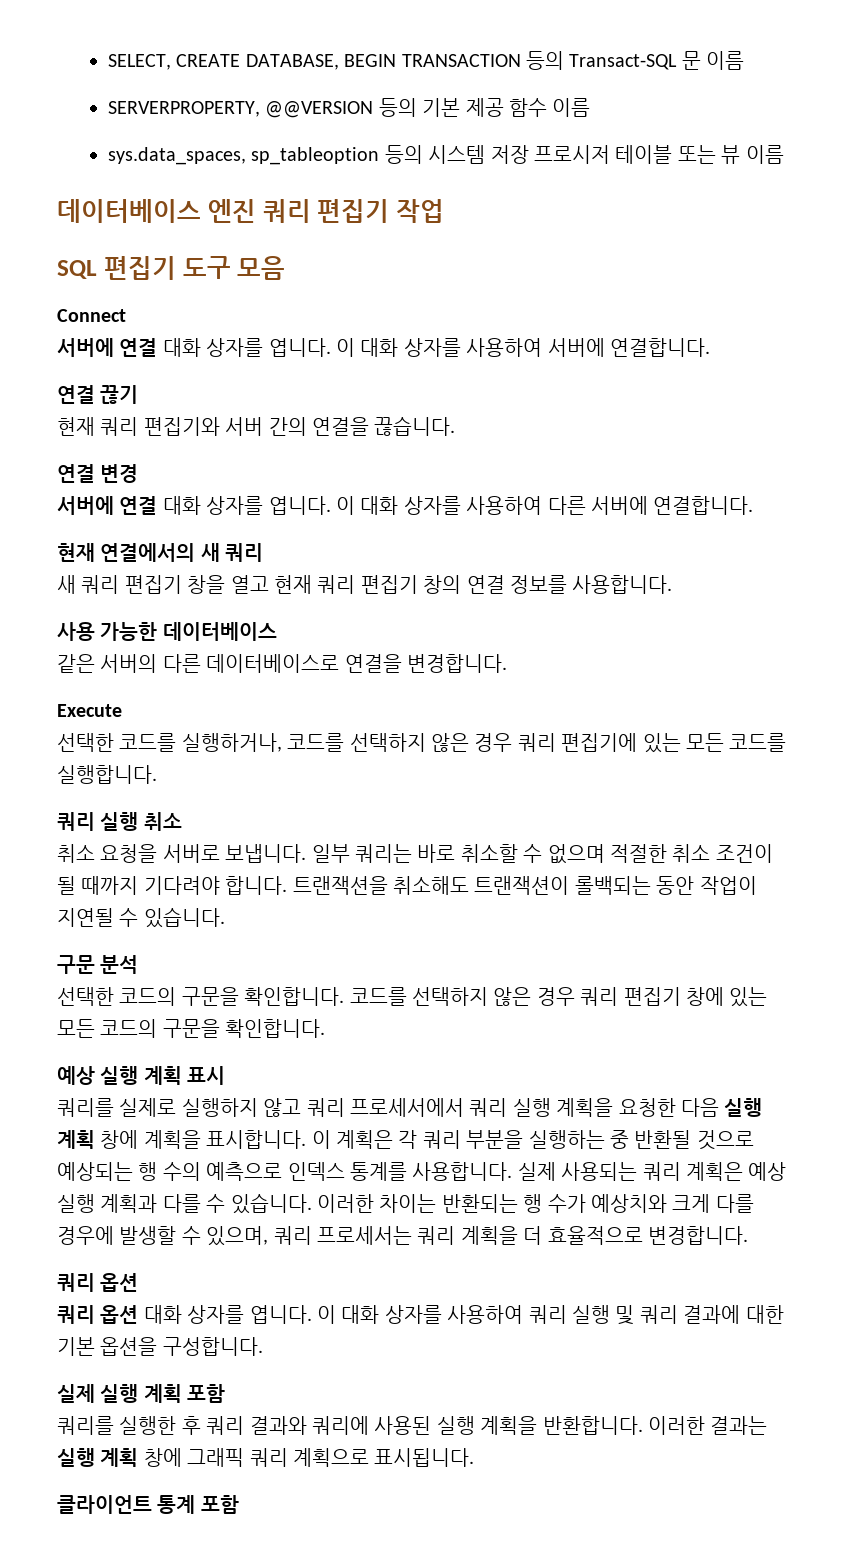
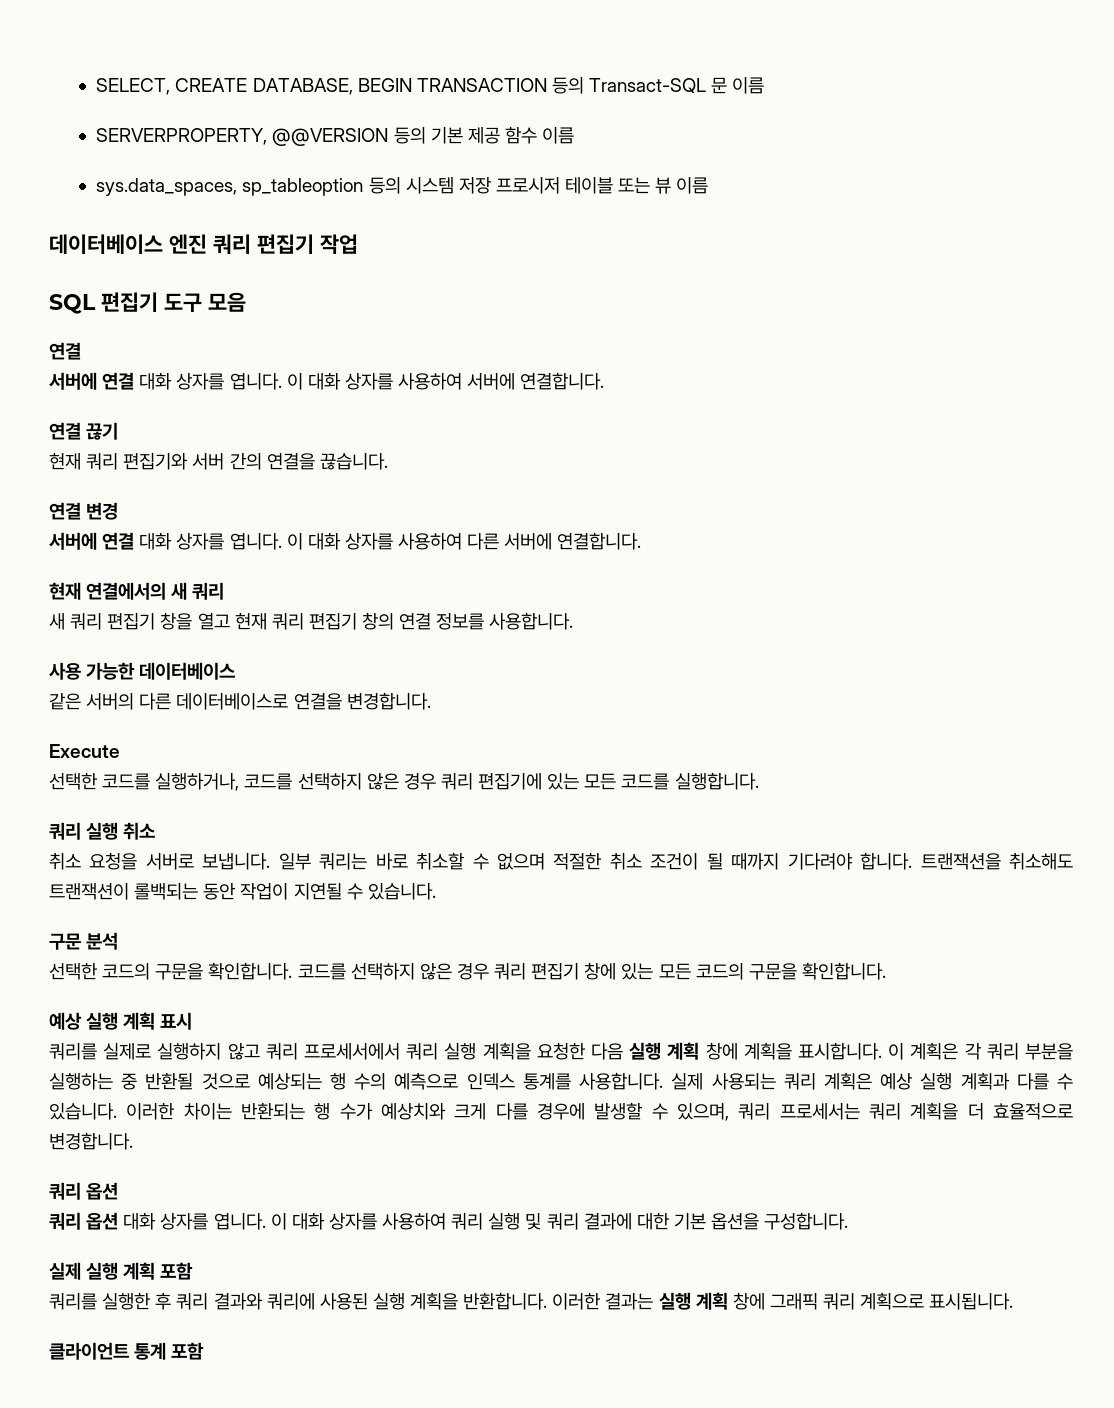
[57,309,126,322] Connect -> [49,342,81,360] 연결

